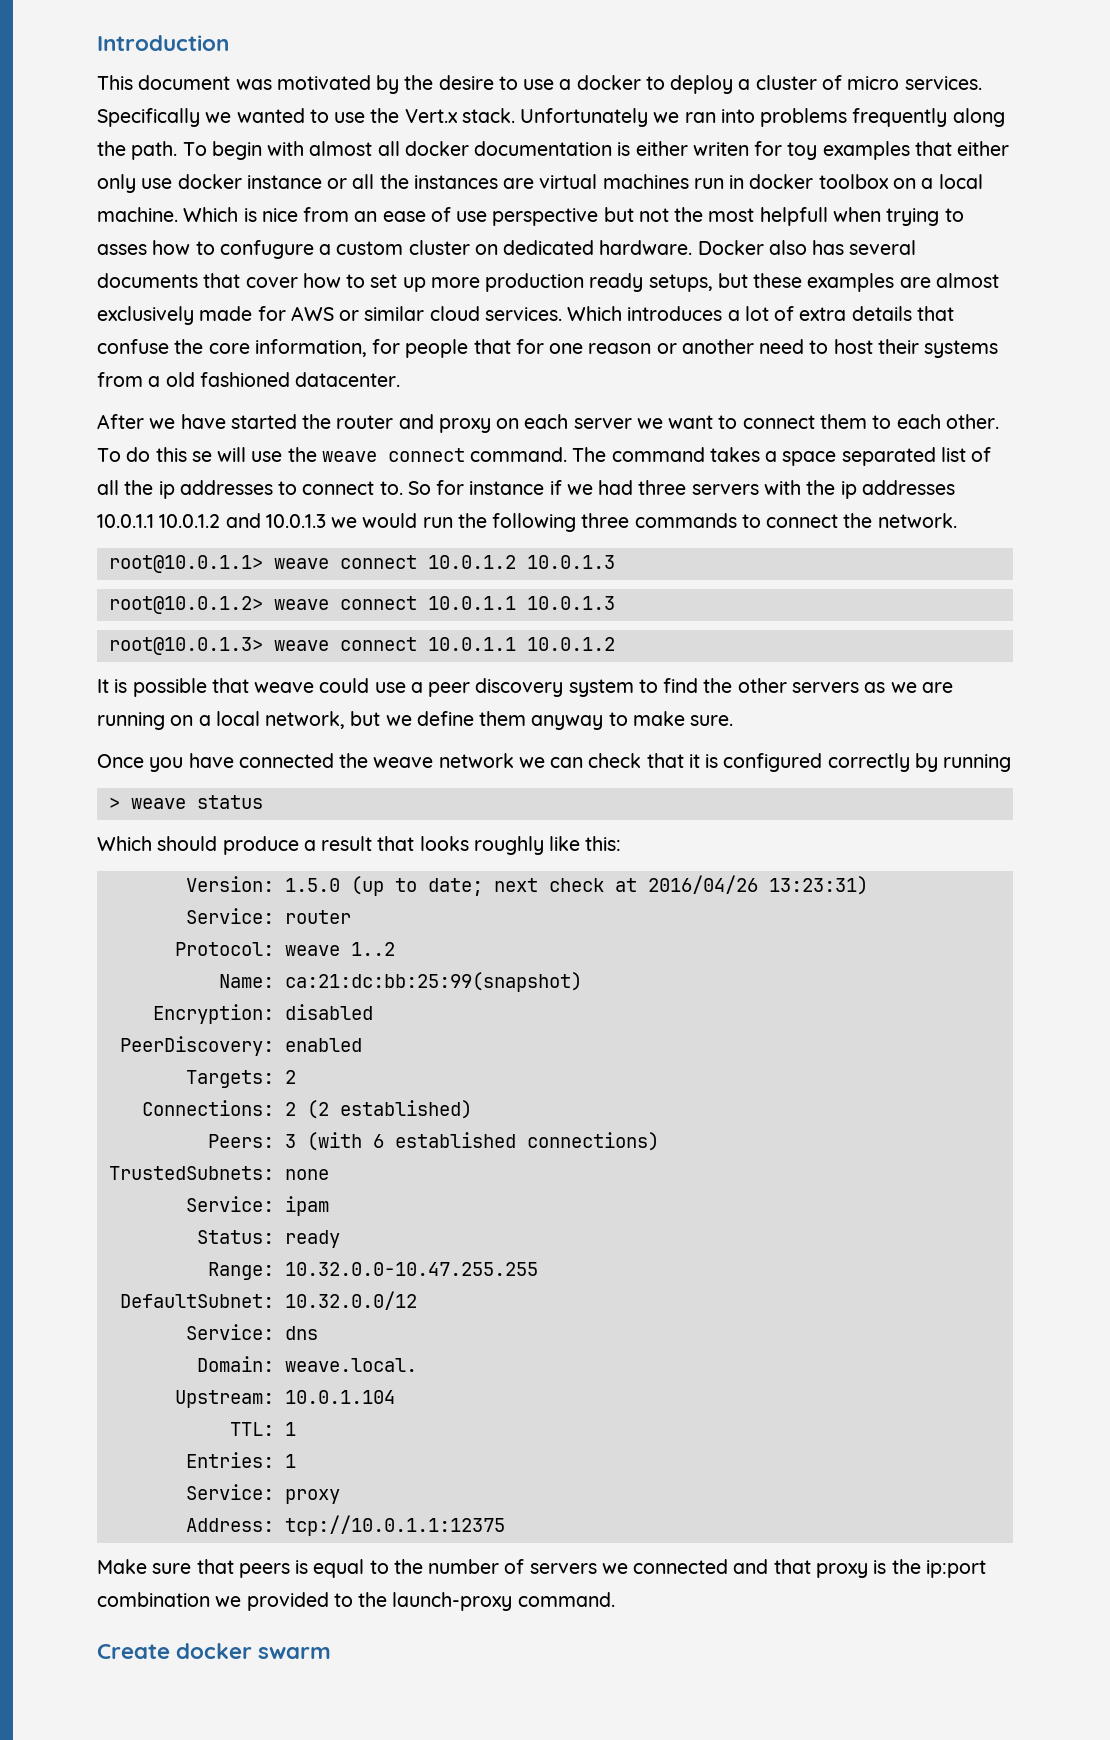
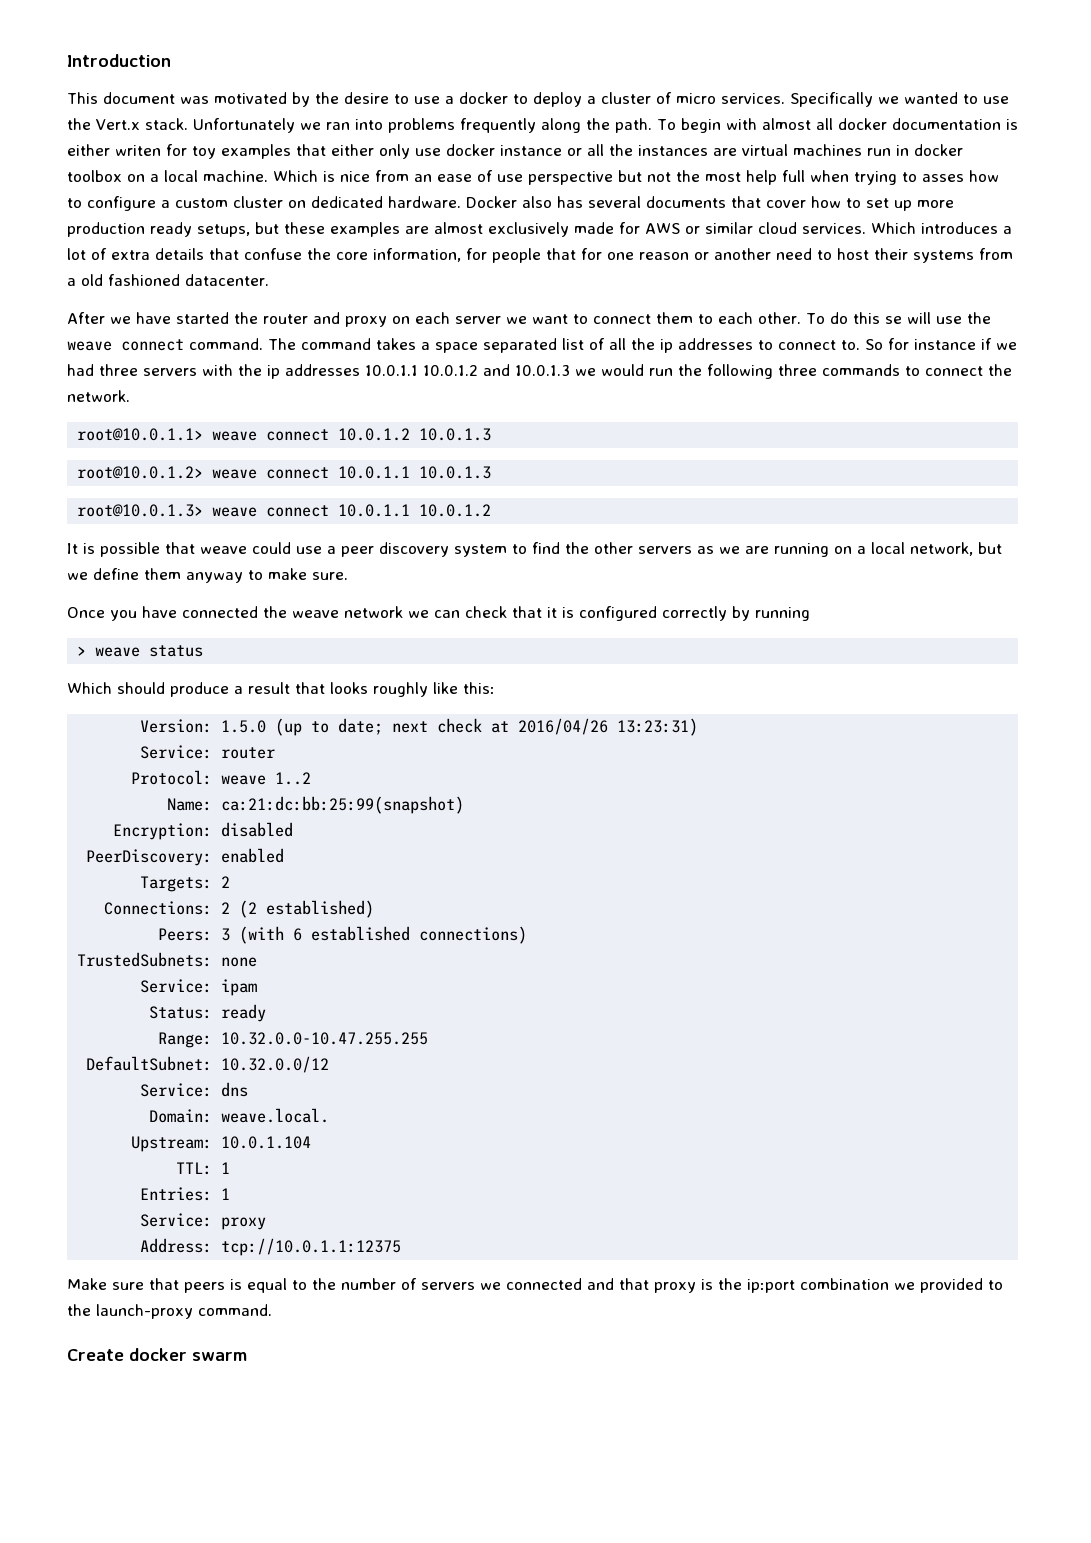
[759,207,828,226] helpfull -> [746,170,805,185] help full
[219,240,314,259] confugure -> [87,196,156,211] configure

